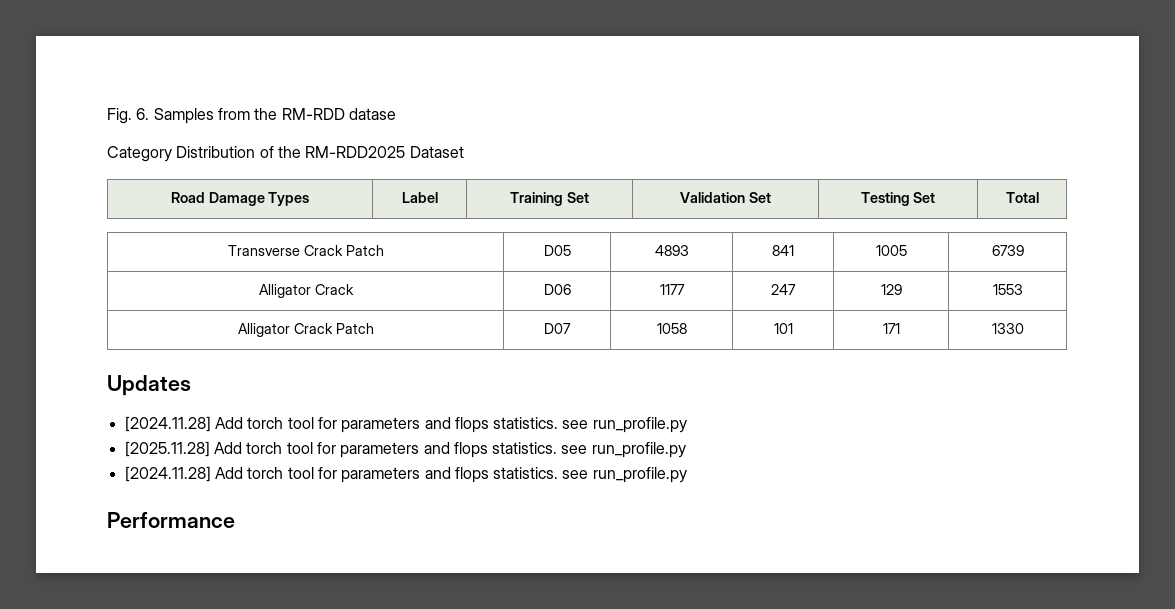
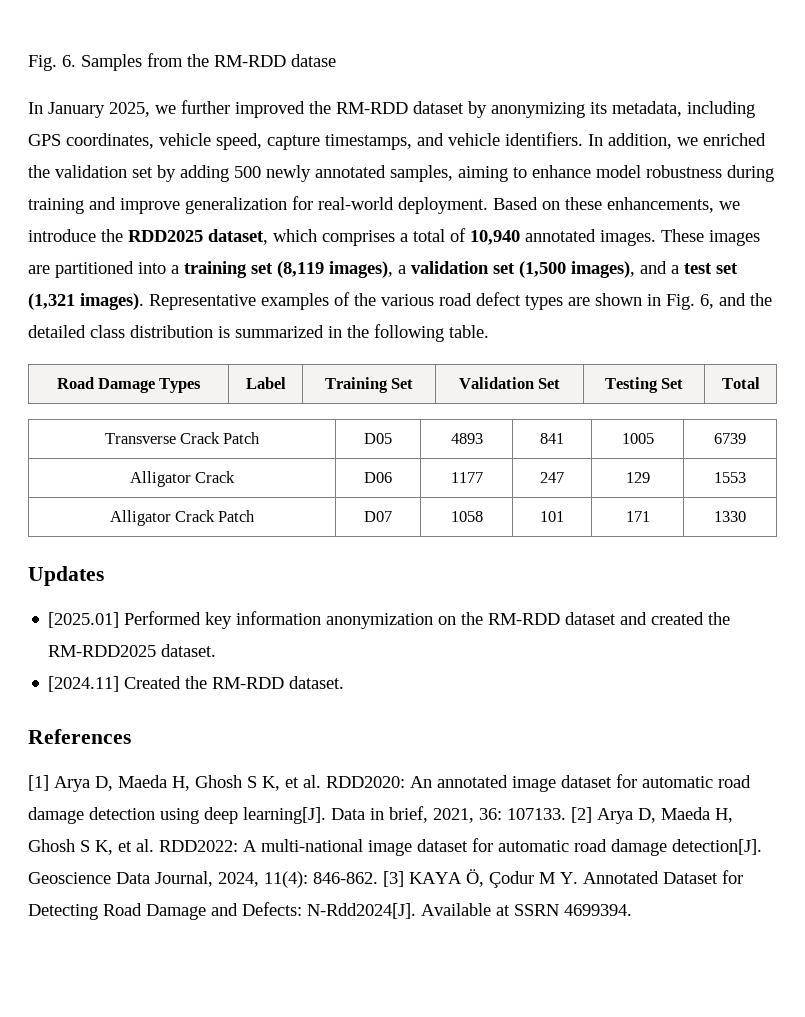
[107,146,464,162] Category Distribution of the RM-RDD2025 Dataset -> [28,100,755,118] [28,132,766,150] [28,165,774,182] [28,196,740,214] [28,228,760,246] [28,261,738,278] [28,292,772,310] [28,324,489,342] In January 2025, we further improved the RM-RDD dataset by anonymizing its metadata, including GPS coordinates, vehicle speed, capture timestamps, and vehicle identifiers. In addition, we enriched the validation set by adding 500 newly annotated samples, aiming to enhance model robustness during training and improve generalization for real-world deployment. Based on these enhancements, we introduce the RDD2025 dataset, which comprises a total of 10,940 annotated images. These images are partitioned into a training set (8,119 images), a validation set (1,500 images), and a test set (1,321 images). Representative examples of the various road defect types are shown in Fig. 6, and the detailed class distribution is summarized in the following table.
[124,416,687,433] [124,441,686,458] [124,466,687,483] [107,512,235,528] [2024.11.28] Add torch tool for parameters and flops statistics. see run_profile.py // [2025.11.28] Add torch tool for parameters and flops statistics. see run_profile.py // [2024.11.28] Add torch tool for parameters and flops statistics. see run_profile.py // Performance -> [48,611,731,629] [48,644,217,657] [48,676,345,692] [28,729,131,744] [28,774,751,792] [28,806,733,824] [28,838,762,856] [28,869,743,888] [28,902,632,920] [2025.01] Performed key information anonymization on the RM-RDD dataset and created the RM-RDD2025 dataset. // [2024.11] Created the RM-RDD dataset. // References // [1] Arya D, Maeda H, Ghosh S K, et al. RDD2020: An annotated image dataset for automatic road damage detection using deep learning[J]. Data in brief, 2021, 36: 107133. [2] Arya D, Maeda H, Ghosh S K, et al. RDD2022: A multi‐national image dataset for automatic road damage detection[J]. Geoscience Data Journal, 2024, 11(4): 846-862. [3] KAYA Ö, Çodur M Y. Annotated Dataset for Detecting Road Damage and Defects: N-Rdd2024[J]. Available at SSRN 4699394.

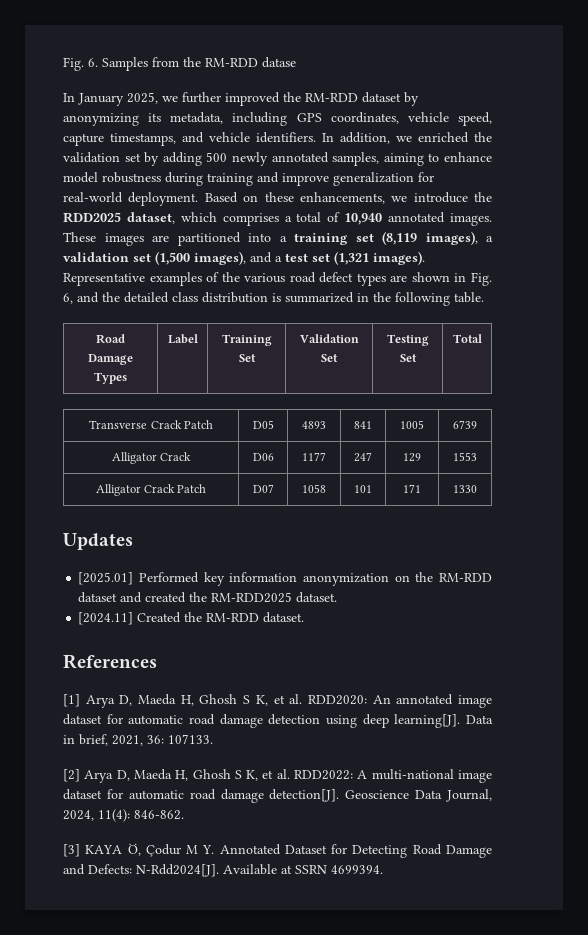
(566, 814) none -> (213, 739) //
(378, 878) none -> (184, 815) //

